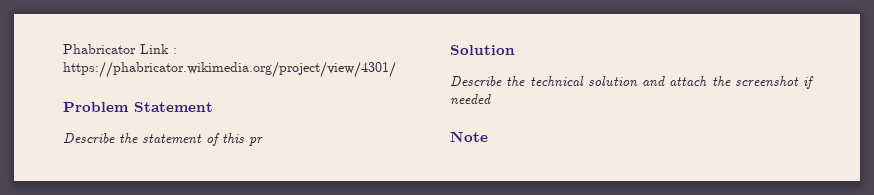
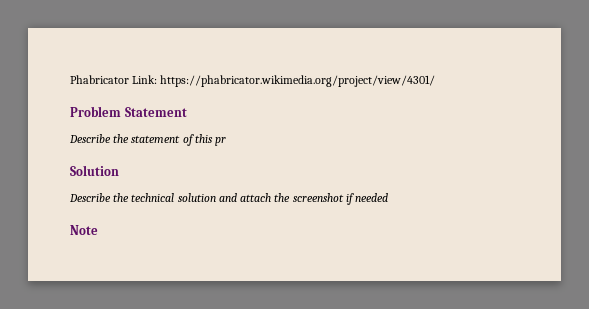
[140,44,177,54] Link : -> [132,75,158,84] Link:

